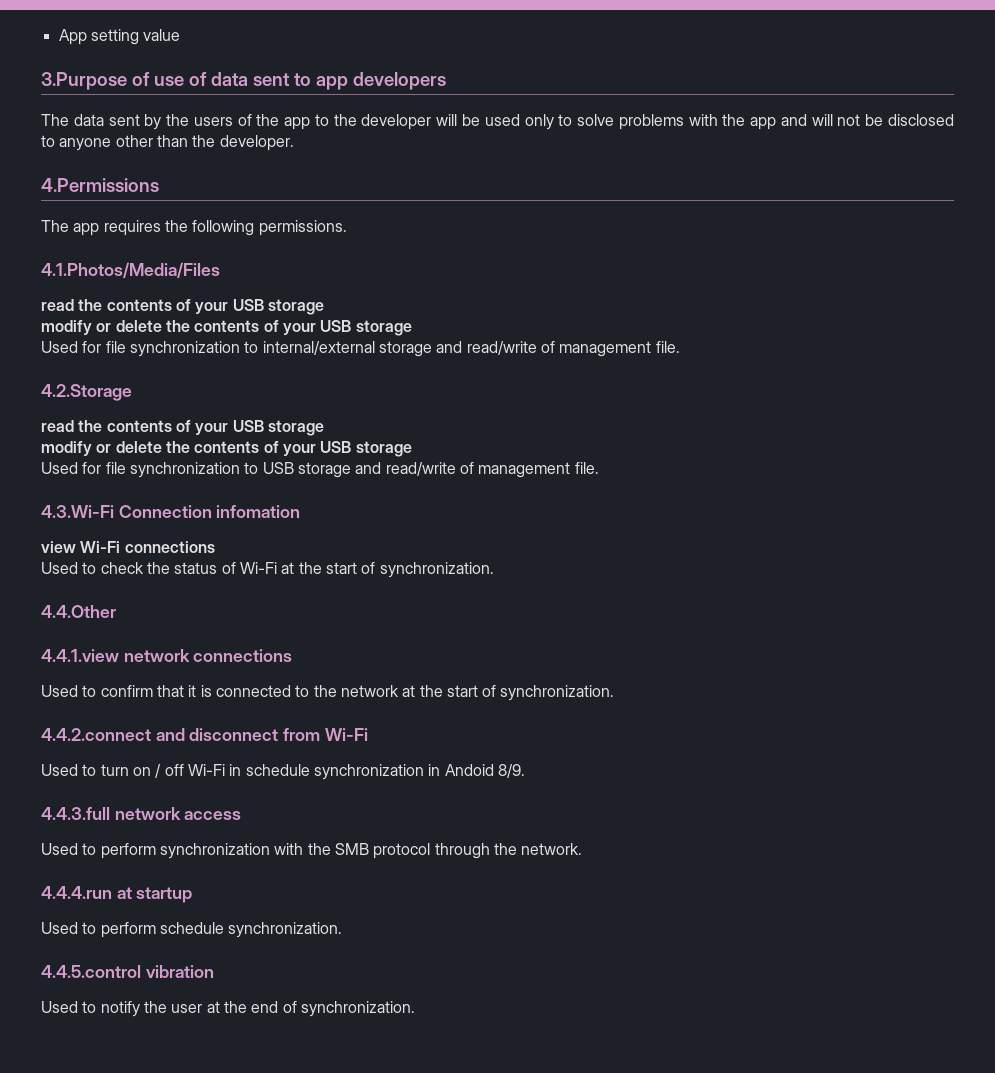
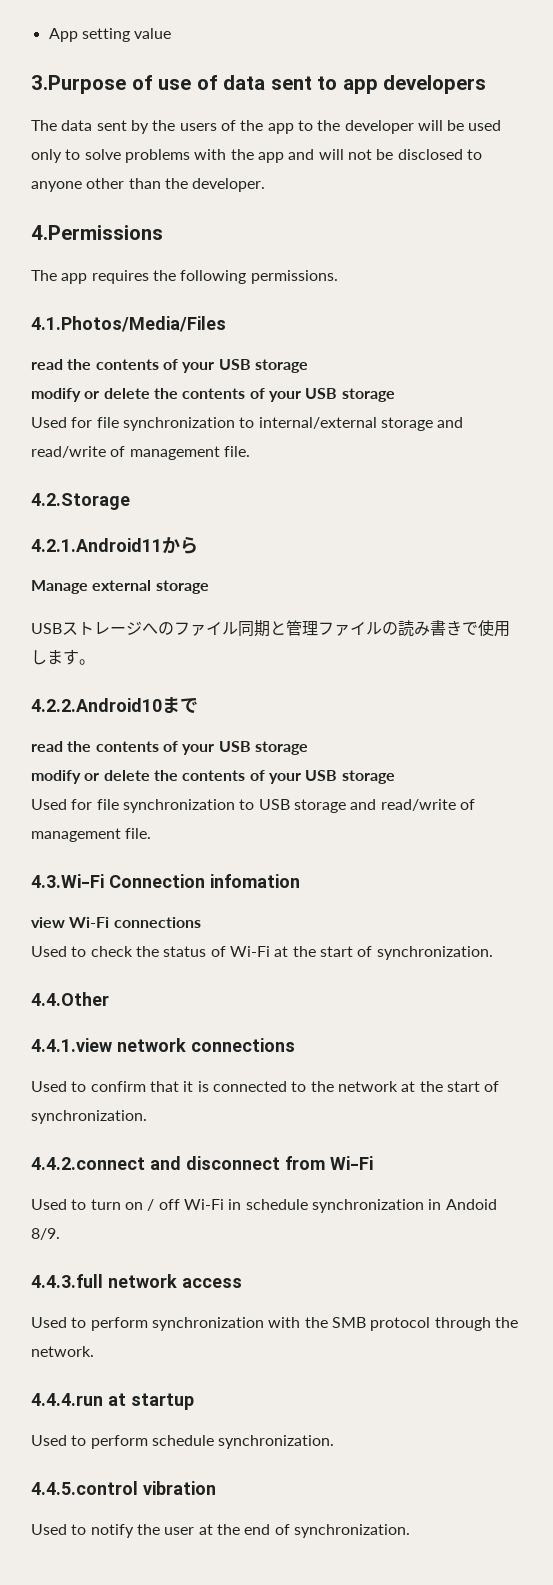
(132, 392) none -> [31,536,198,554] [31,580,209,594] [31,620,510,637] [31,649,95,665] [31,697,198,714] // 4.2.1.Android11から // Manage external storage // USBストレージへのファイル同期と管理ファイルの読み書きで使用します。 // 4.2.2.Android10まで

